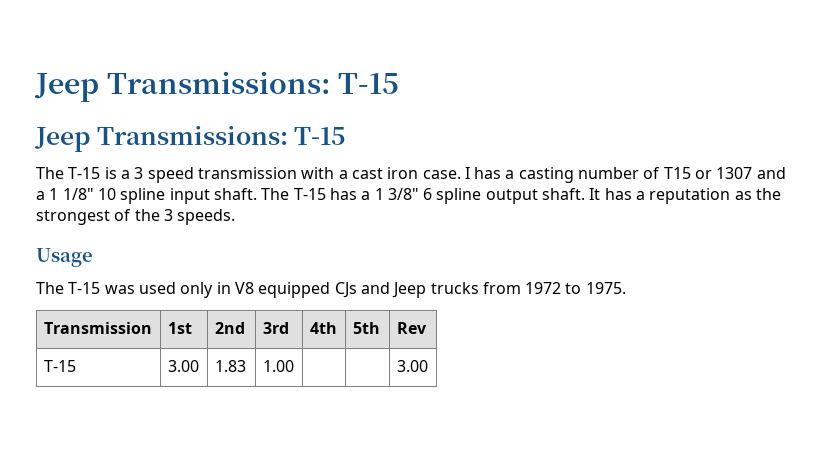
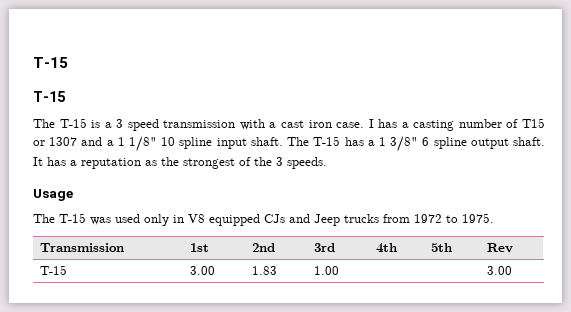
[34,71,400,102] [35,126,288,152] Jeep Transmissions: T-15 // Jeep Transmissions: -> [33,57,68,68] T-15 //

